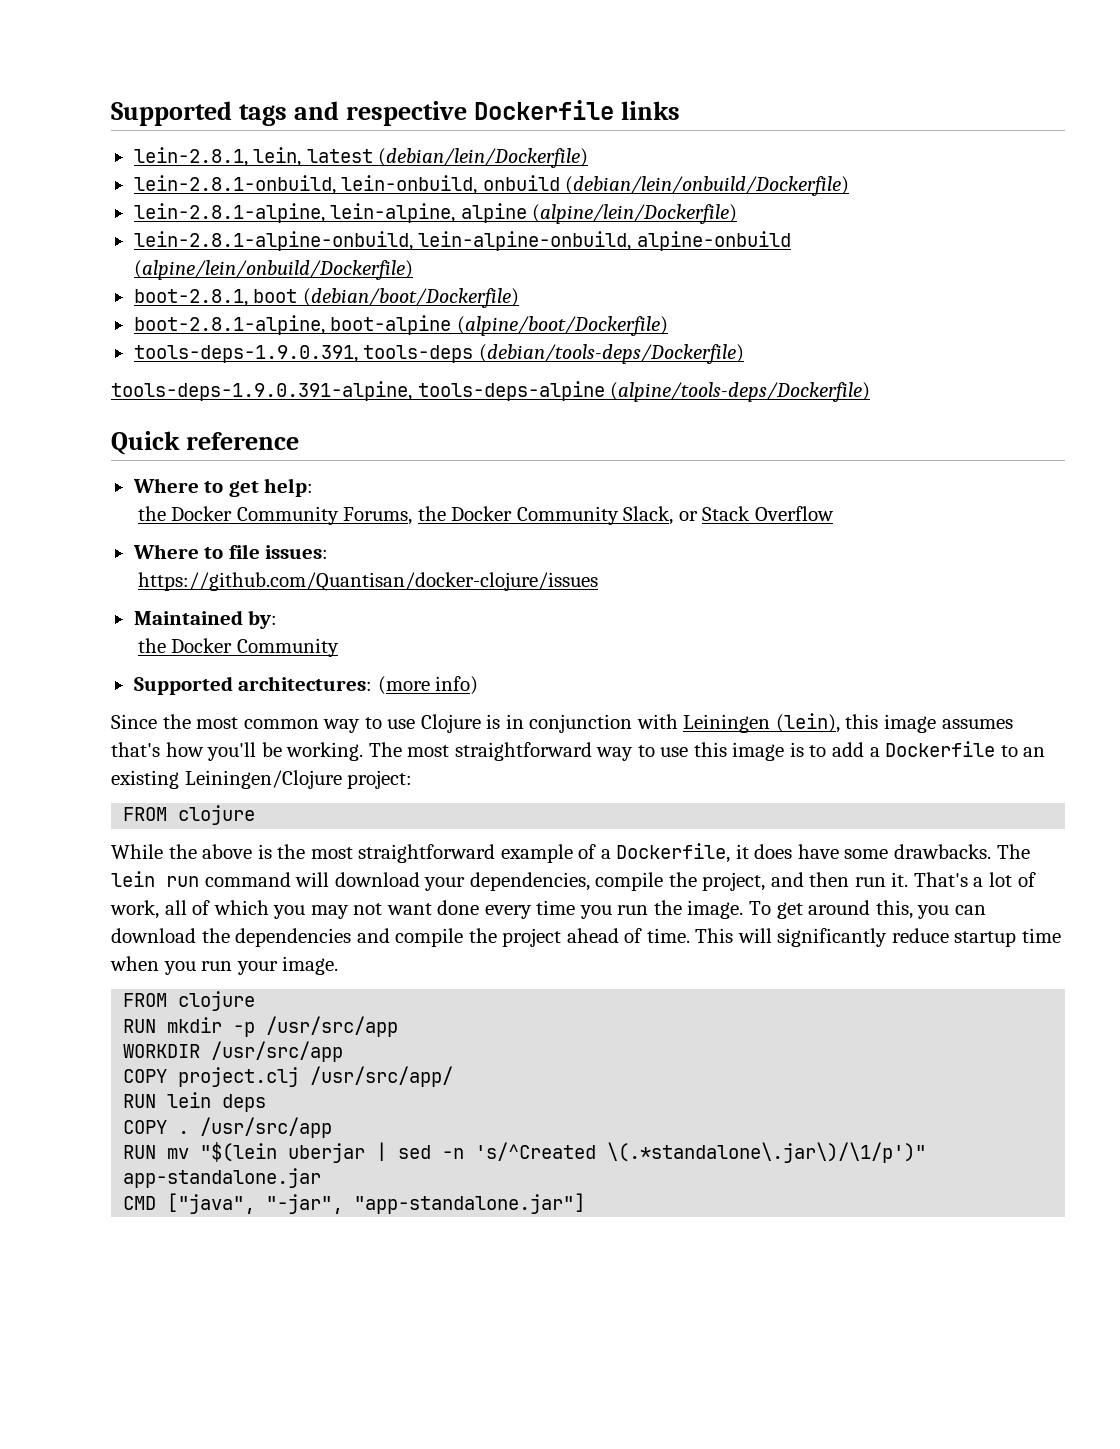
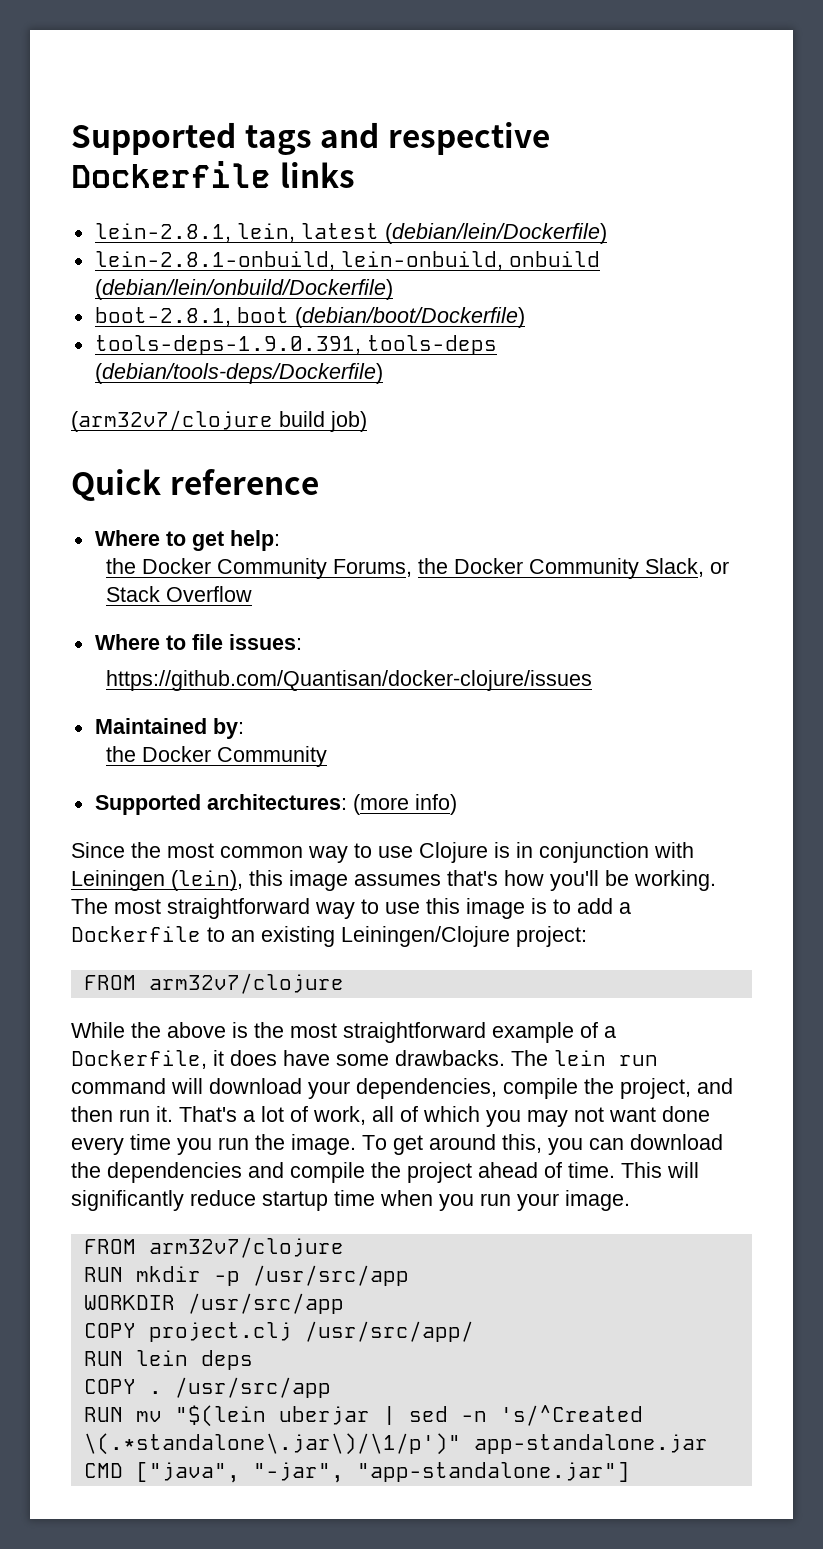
[133,203,738,224] [133,231,791,251] [133,260,413,280] // lein-2.8.1-alpine, lein-alpine, alpine (alpine/lein/Dockerfile) // lein-2.8.1-alpine-onbuild, lein-alpine-onbuild, alpine-onbuild (alpine/lein/onbuild/Dockerfile) -> (393, 289) none
[133,315,668,336] // boot-2.8.1-alpine, boot-alpine (alpine/boot/Dockerfile) -> (525, 317) none
[111,381,871,402] tools-deps-1.9.0.391-alpine, tools-deps-alpine (alpine/tools-deps/Dockerfile) -> [71,410,367,432] (arm32v7/clojure build job)
[178,805,256,825] clojure -> [148,973,344,994] arm32v7/clojure
[178,991,256,1011] clojure -> [148,1237,344,1258] arm32v7/clojure

